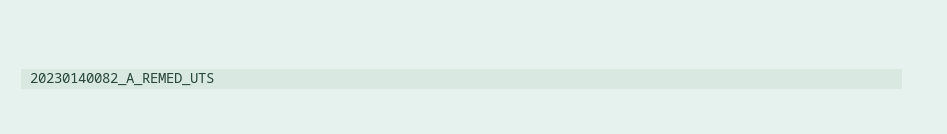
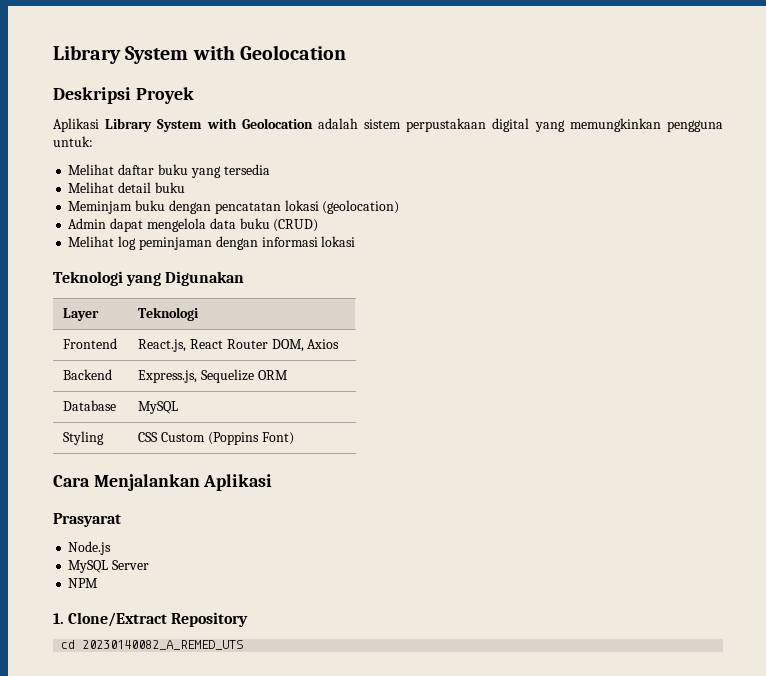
(30, 79) none -> [53,45,346,64] [53,87,194,104] [53,118,723,132] [53,136,93,147] [68,164,270,178] [68,182,185,193] [68,200,400,214] [68,218,319,232] [68,236,356,250] [53,271,245,286] [63,308,100,321] [138,307,200,321] [63,338,118,349] [138,339,340,352] [63,369,113,380] [138,369,288,383] [63,400,117,411] [138,401,179,414] [63,431,105,445] [138,432,294,445] [53,474,273,491] [53,513,121,527] [68,541,112,555] [68,560,150,573] [68,578,99,588] [53,612,249,627] [61,640,76,649] Library System with Geolocation // Deskripsi Proyek // Aplikasi Library System with Geolocation adalah sistem perpustakaan digital yang memungkinkan pengguna untuk: // Melihat daftar buku yang tersedia // Melihat detail buku // Meminjam buku dengan pencatatan lokasi (geolocation) // Admin dapat mengelola data buku (CRUD) // Melihat log peminjaman dengan informasi lokasi // Teknologi yang Digunakan // Layer | Teknologi // Frontend | React.js, React Router DOM, Axios // Backend | Express.js, Sequelize ORM // Database | MySQL // Styling | CSS Custom (Poppins Font) // Cara Menjalankan Aplikasi // Prasyarat // Node.js // MySQL Server // NPM // 1. Clone/Extract Repository // cd

